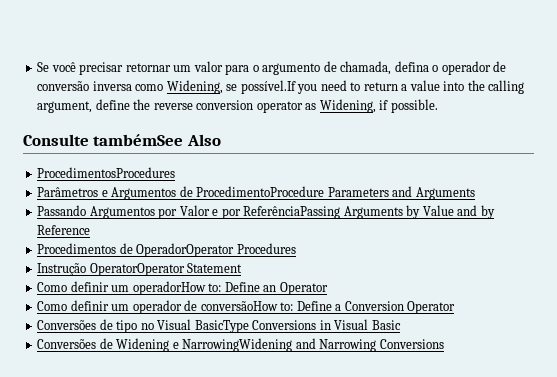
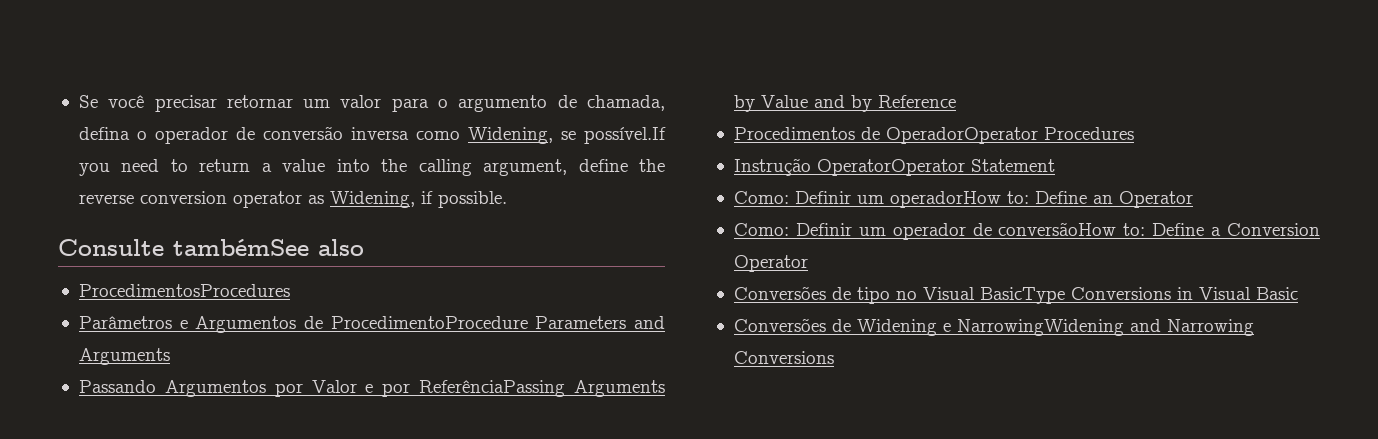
[186,134,221,146] Also -> [318,239,364,256] also
[37,281,109,292] Como definir -> [733,191,851,204] Como: Definir
[37,300,109,311] Como definir -> [733,223,852,236] Como: Definir

